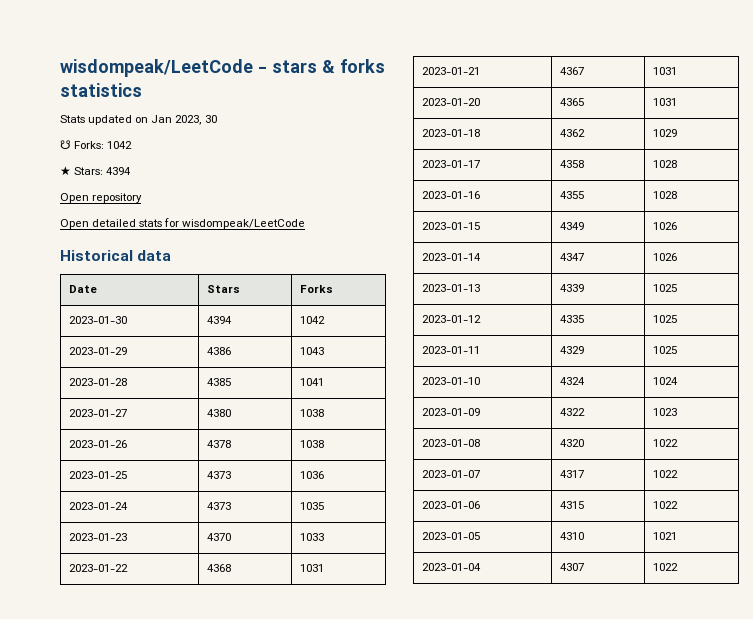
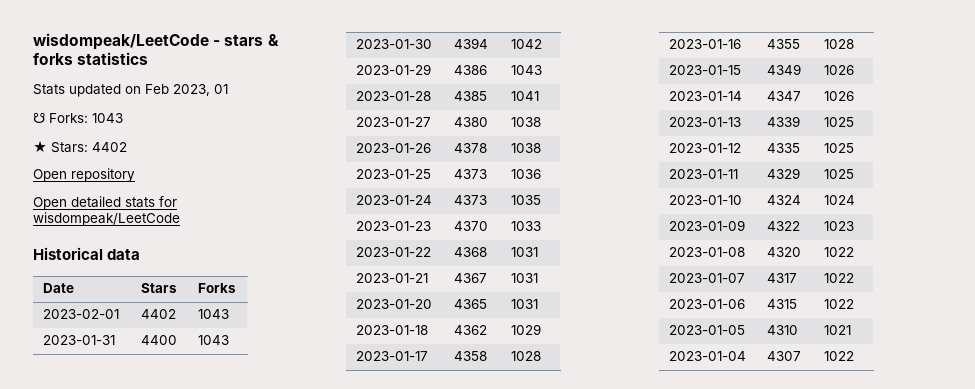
[151,115,217,125] Jan 2023, 30 -> [145,84,228,96] Feb 2023, 01
[107,141,133,149] 1042 -> [92,113,123,123] 1043
[106,167,132,175] 4394 -> [92,142,127,152] 4402
(333, 289) none -> [43,309,120,319] [141,309,177,319] [198,309,230,319] [43,335,116,345] [141,335,178,345] [198,335,230,345] // 2023-02-01 | 4402 | 1043 // 2023-01-31 | 4400 | 1043

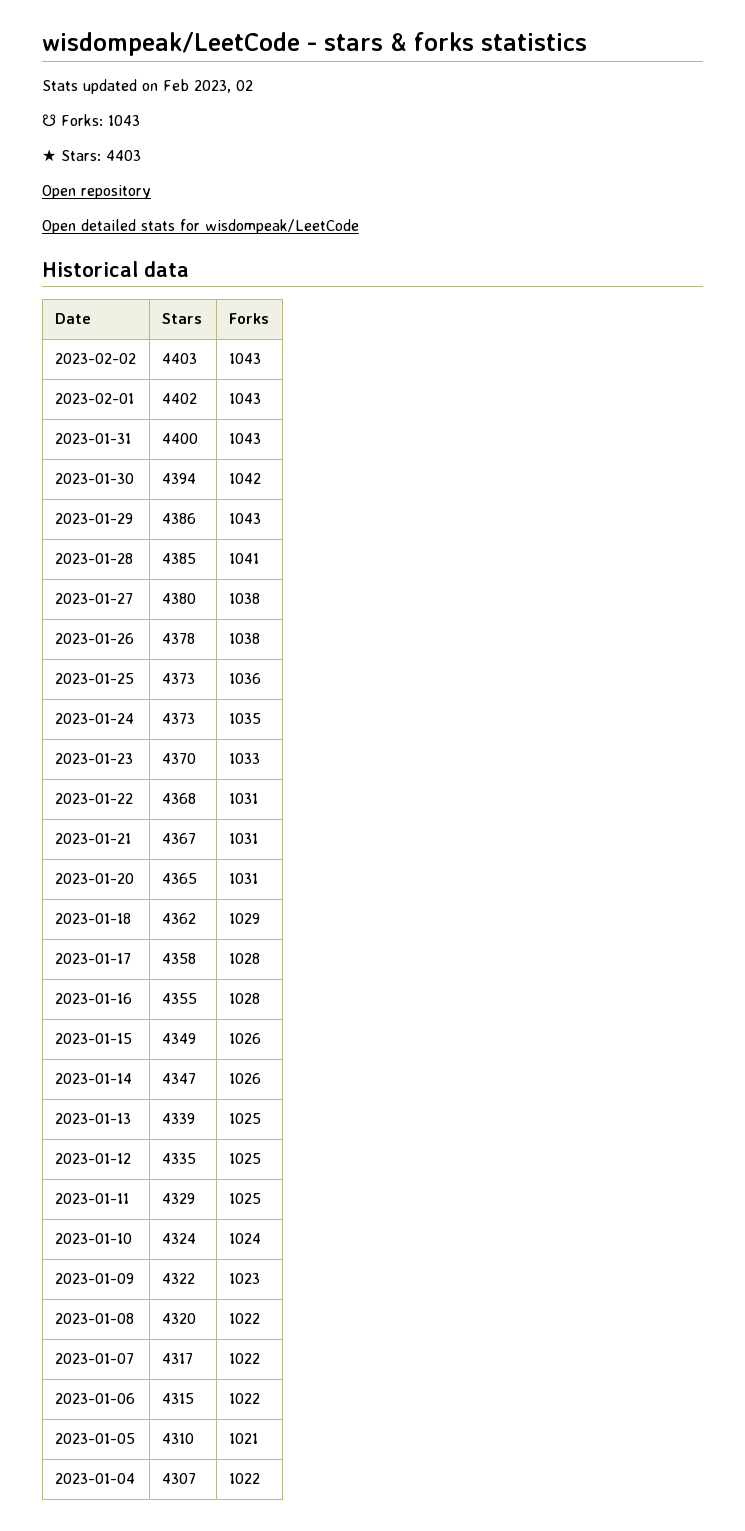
[214,84,228,94] 01 -> [236,80,253,91] 02
[92,142,127,152] 4402 -> [106,150,141,161] 4403
(237, 288) none -> [54,353,136,364] [161,353,197,364] [228,353,261,364] // 2023-02-02 | 4403 | 1043

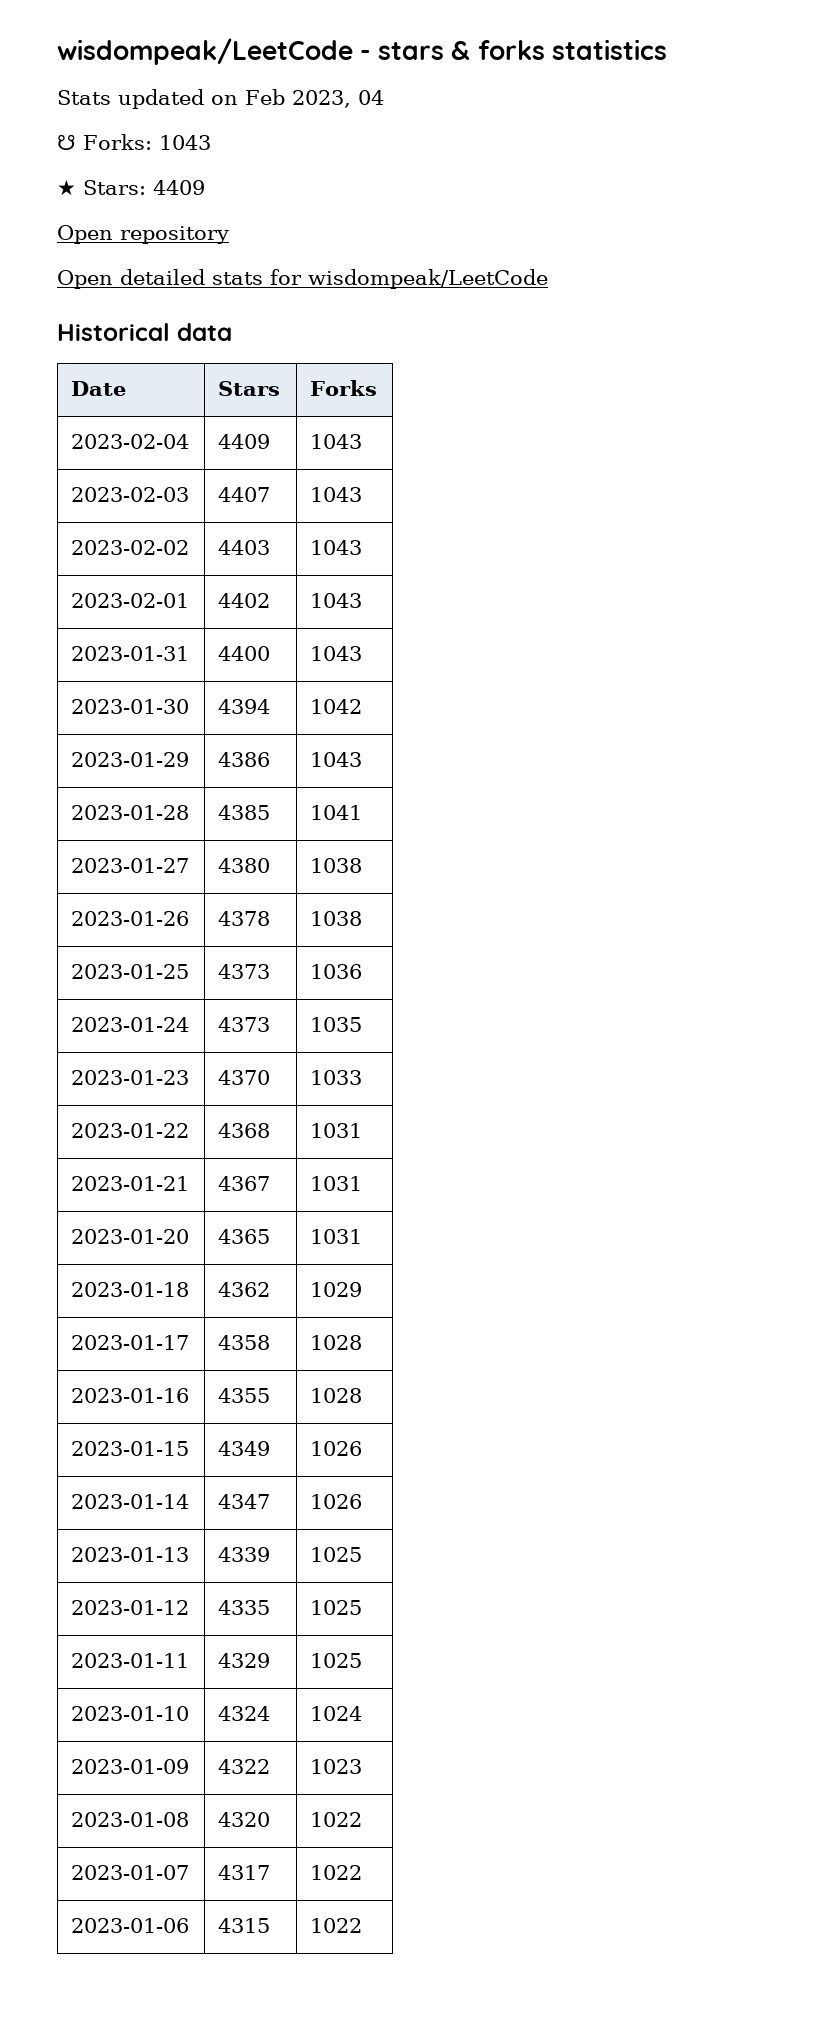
[236,80,253,91] 02 -> [357,90,384,105] 04
[106,150,141,161] 4403 -> [153,180,205,195] 4409
(269, 318) none -> [71,434,190,449] [218,434,271,449] [310,434,363,449] [71,487,190,502] [218,487,271,502] [310,487,363,502] // 2023-02-04 | 4409 | 1043 // 2023-02-03 | 4407 | 1043
[54,1433,135,1444] [161,1433,194,1444] [228,1433,258,1444] [54,1473,135,1484] [161,1473,196,1484] [228,1473,260,1484] // 2023-01-05 | 4310 | 1021 // 2023-01-04 | 4307 | 1022 -> (363, 1925) none

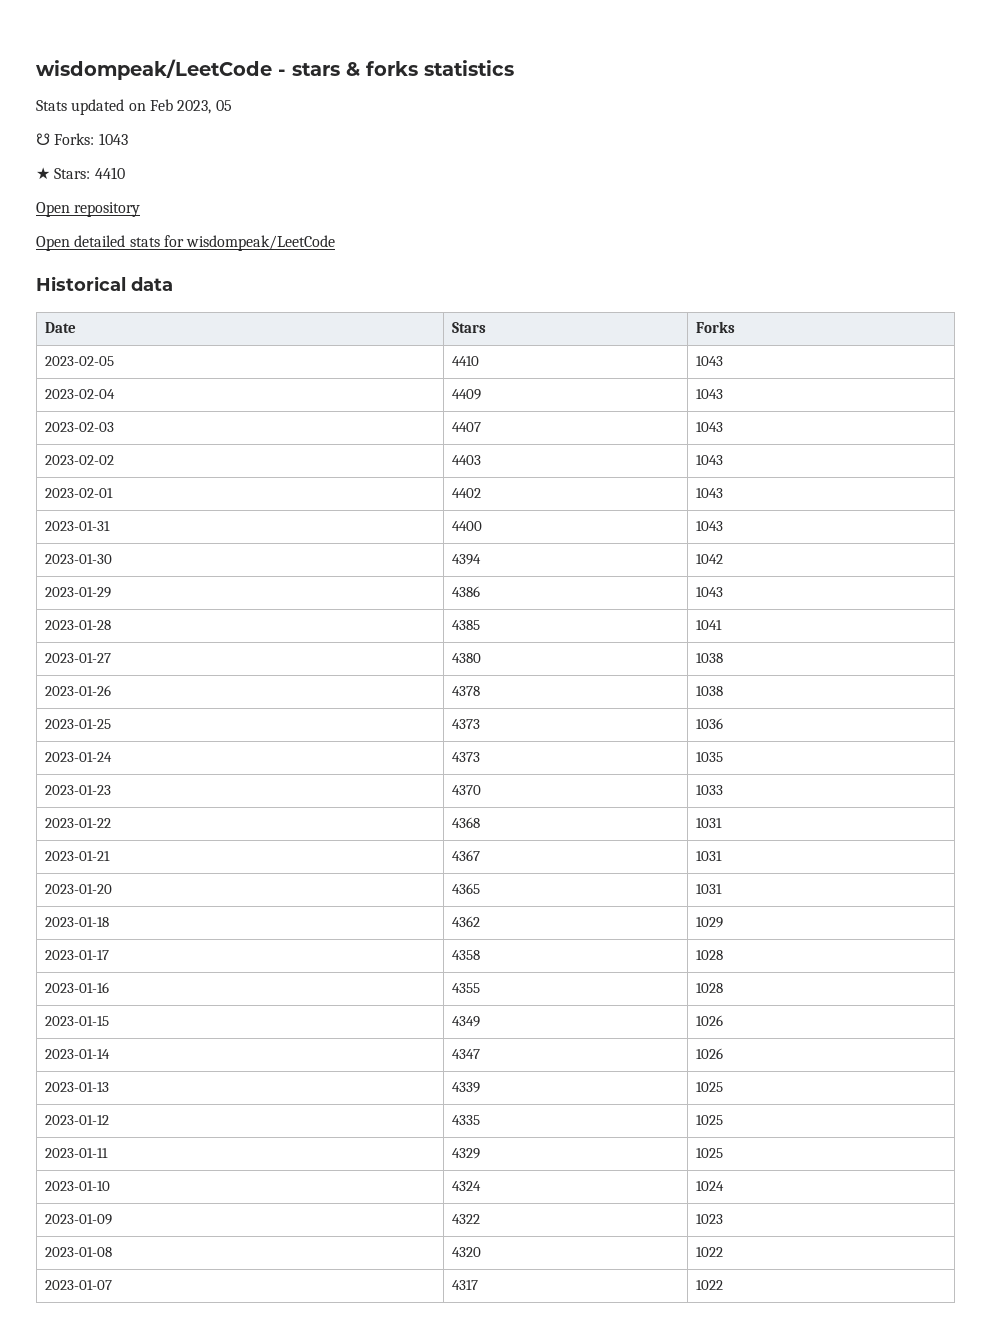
[357,90,384,105] 04 -> [215,100,232,111] 05
[153,180,205,195] 4409 -> [94,167,125,179] 4410
(378, 388) none -> [44,356,114,366] [451,356,479,366] [695,356,723,366] // 2023-02-05 | 4410 | 1043
[71,1918,190,1933] [218,1918,271,1933] [310,1918,363,1933] // 2023-01-06 | 4315 | 1022 -> (723, 1285) none

